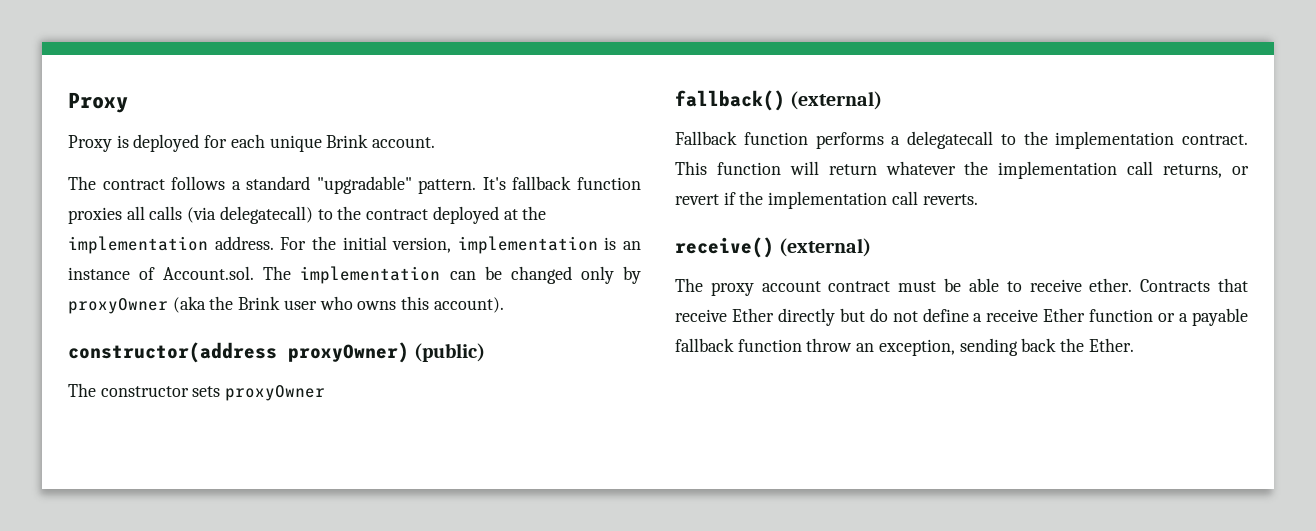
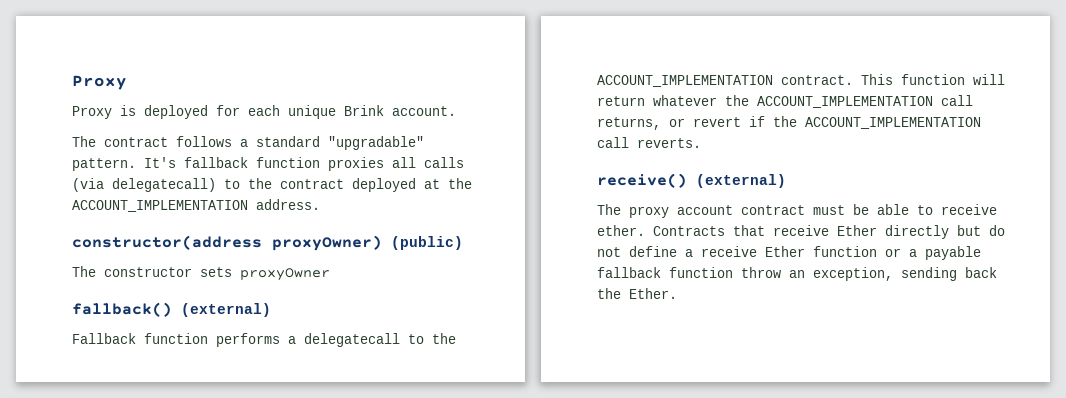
[68,236,208,254] implementation -> [72,200,248,212] ACCOUNT_IMPLEMENTATION
[280,236,641,254] [68,266,641,284] [68,296,504,314] For the initial version, implementation is an instance of Account.sol. The implementation can be changed only by proxyOwner (aka the Brink user who owns this account). -> (320, 204) none
[1055,131,1175,149] implementation -> [597,75,773,87] ACCOUNT_IMPLEMENTATION
[998,161,1118,179] implementation -> [757,96,933,108] ACCOUNT_IMPLEMENTATION
[768,191,888,209] implementation -> [805,117,981,129] ACCOUNT_IMPLEMENTATION

